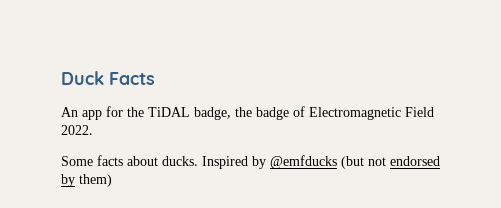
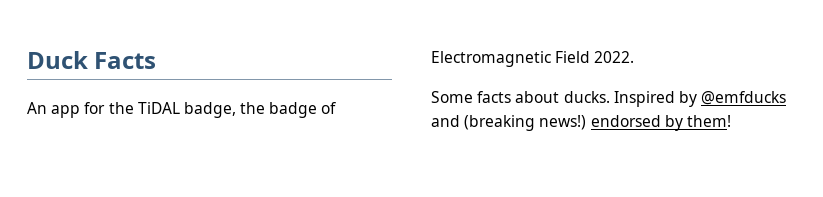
[341,156,386,169] (but not -> [431,115,587,131] and (breaking news!)
[79,174,112,187] them) -> [686,115,731,127] them!

